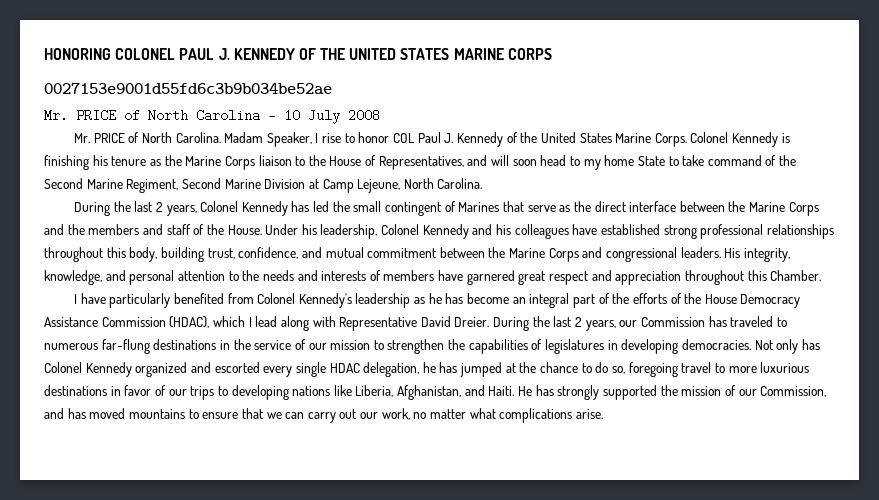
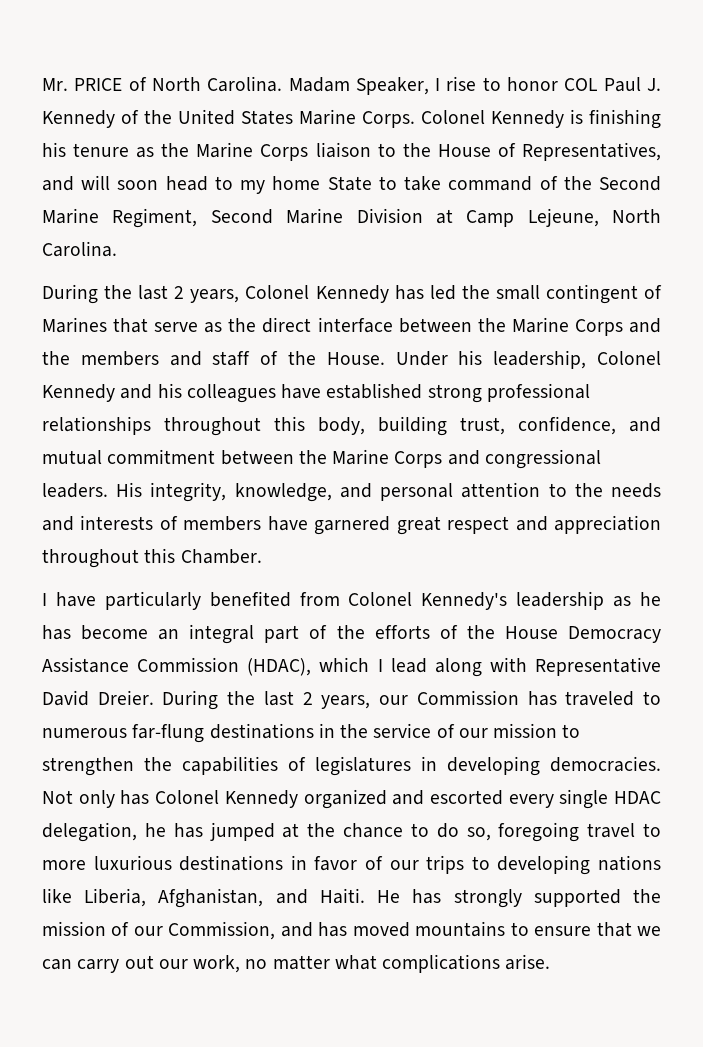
[44,48,552,60] [44,83,332,95] [44,109,380,124] HONORING COLONEL PAUL J. KENNEDY OF THE UNITED STATES MARINE CORPS // 0027153e9001d55fd6c3b9b034be52ae // Mr. PRICE of North Carolina — 10 July 2008 // -> (42, 84) none

